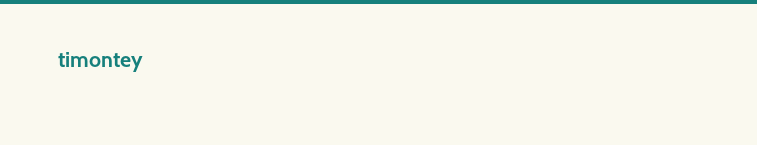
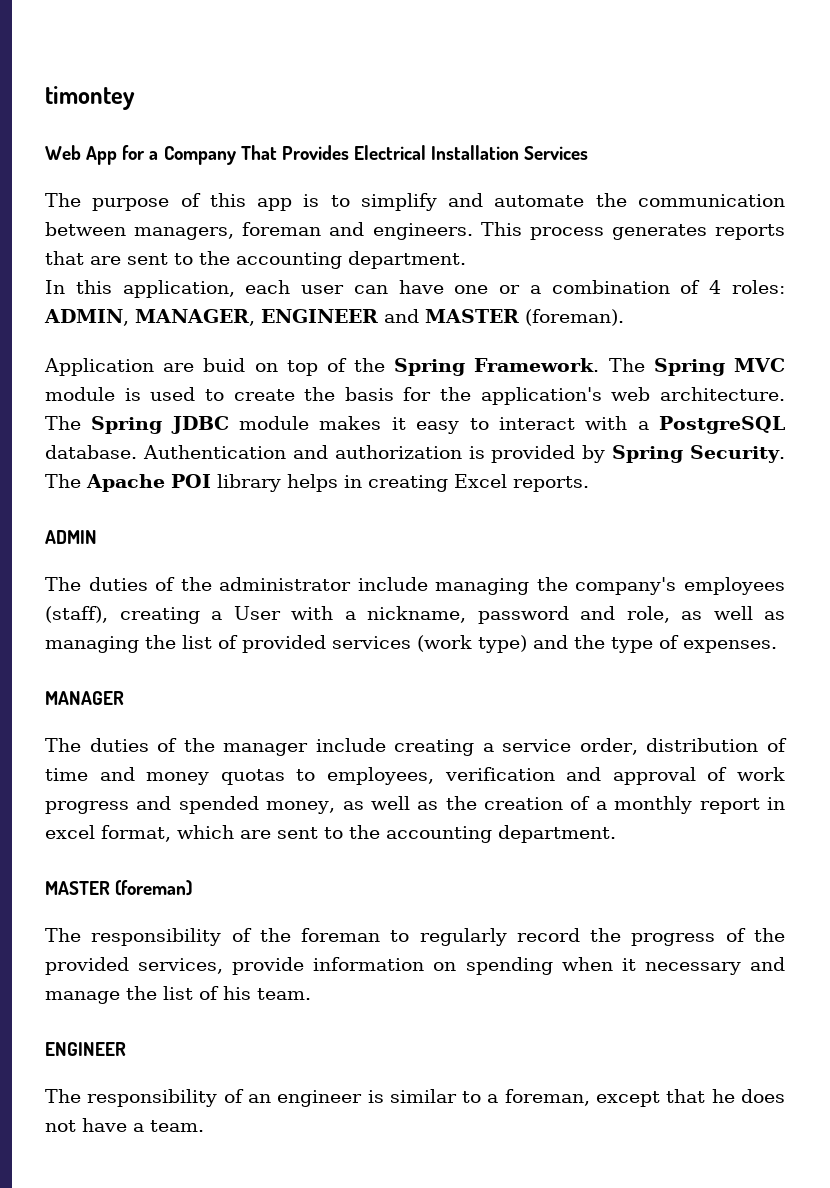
(143, 62) none -> [45,145,589,165] [45,193,785,211] [45,222,785,240] [45,251,466,269] [45,280,785,298] [44,309,624,326] [44,358,785,376] [45,387,785,405] [45,416,786,434] [45,445,785,463] [45,474,589,492] [45,530,97,544] [45,577,785,595] [45,606,785,624] [45,635,777,653] [45,691,124,705] [45,738,788,756] [45,767,786,785] [45,796,786,814] [45,825,616,843] [45,880,193,896] [45,928,785,946] [45,957,785,975] [45,986,311,1004] [45,1042,126,1056] [45,1089,785,1107] [45,1118,204,1132] // Web App for a Company That Provides Electrical Installation Services // The purpose of this app is to simplify and automate the communication between managers, foreman and engineers. This process generates reports that are sent to the accounting department. // In this application, each user can have one or a combination of 4 roles: ADMIN, MANAGER, ENGINEER and MASTER (foreman). // Application are buid on top of the Spring Framework. The Spring MVC module is used to create the basis for the application's web architecture. The Spring JDBC module makes it easy to interact with a PostgreSQL database. Authentication and authorization is provided by Spring Security. The Apache POI library helps in creating Excel reports. // ADMIN // The duties of the administrator include managing the company's employees (staff), creating a User with a nickname, password and role, as well as managing the list of provided services (work type) and the type of expenses. // MANAGER // The duties of the manager include creating a service order, distribution of time and money quotas to employees, verification and approval of work progress and spended money, as well as the creation of a monthly report in excel format, which are sent to the accounting department. // MASTER (foreman) // The responsibility of the foreman to regularly record the progress of the provided services, provide information on spending when it necessary and manage the list of his team. // ENGINEER // The responsibility of an engineer is similar to a foreman, except that he does not have a team.

